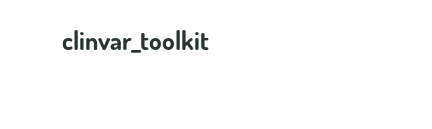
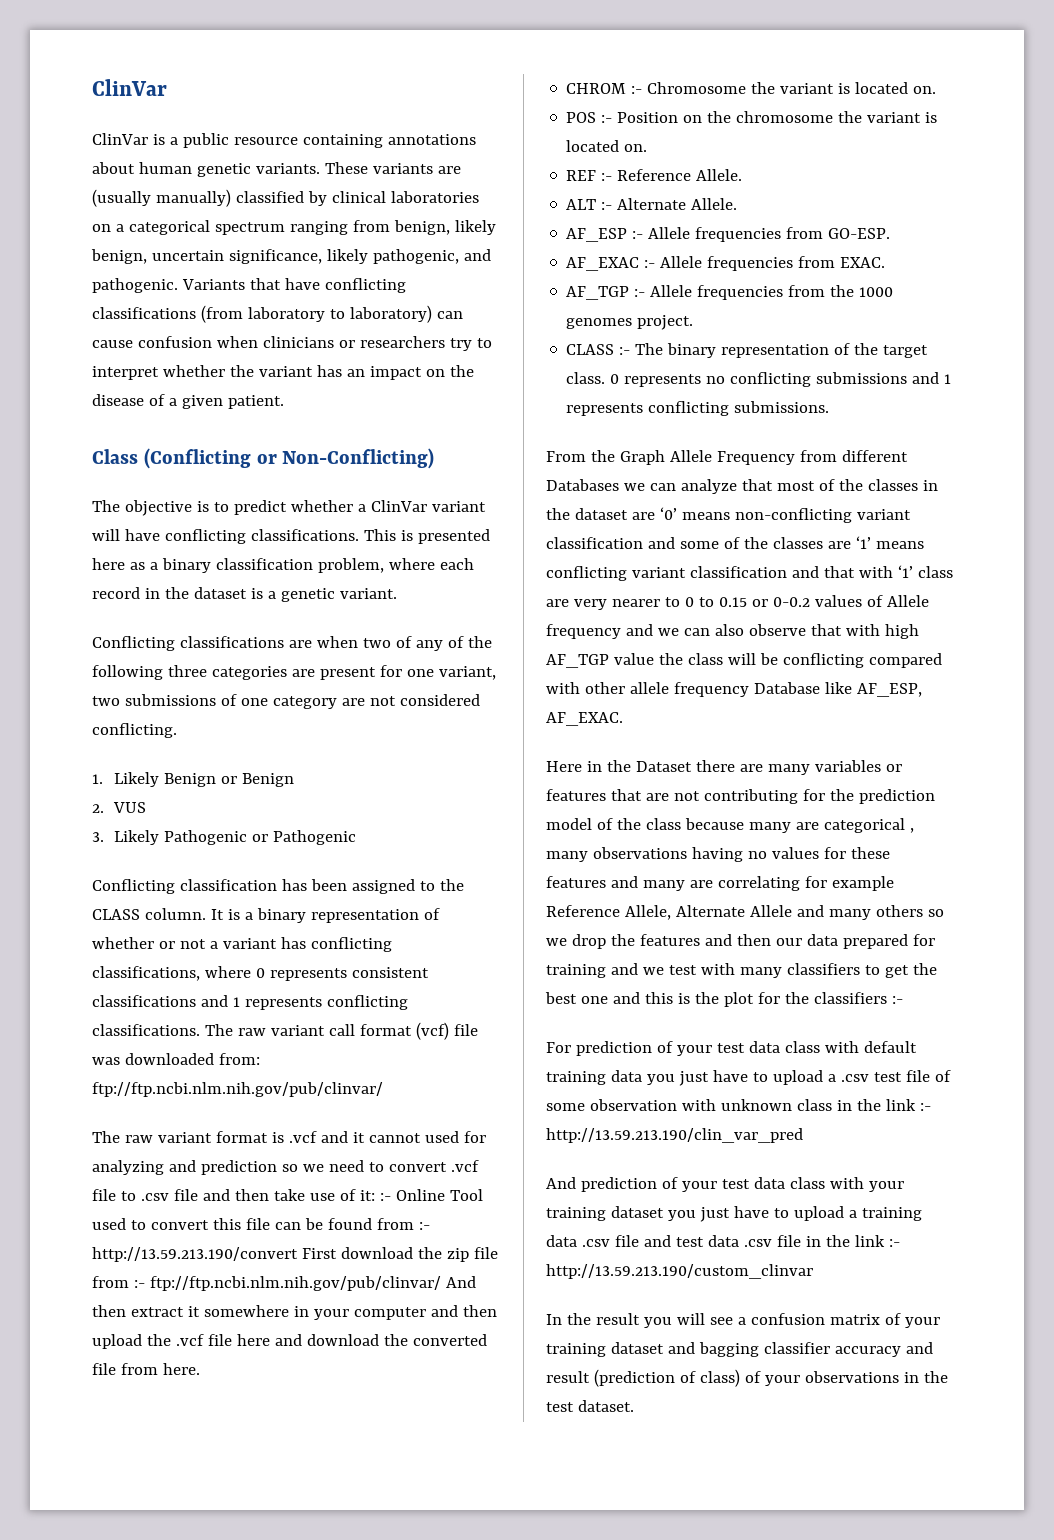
[62,30,209,53] clinvar_toolkit -> [92,79,167,96] [92,133,476,148] [92,162,461,177] [92,189,479,207] [92,220,496,235] [91,249,491,264] [92,278,406,293] [92,305,463,323] [92,336,492,351] [92,365,474,380] [92,394,284,409] [92,448,435,469] [92,500,486,516] [92,529,490,544] [92,558,474,573] [92,587,397,602] [92,636,492,651] [92,665,496,680] [92,694,480,709] [92,723,177,738] [92,772,295,787] [92,802,147,813] [92,830,357,845] [92,879,464,894] [92,908,440,923] [92,937,392,952] [92,966,429,981] [92,995,408,1010] [92,1022,478,1040] [92,1053,260,1065] [92,1082,383,1097] [92,1131,486,1143] [92,1160,479,1175] [92,1189,483,1201] [92,1218,430,1230] [92,1247,498,1262] [92,1276,476,1291] [92,1305,497,1320] [92,1334,487,1349] [92,1363,200,1375] [566,82,937,94] [566,111,938,123] [566,140,648,152] [566,169,743,181] [566,198,738,210] [566,227,891,242] [566,256,886,271] [566,285,894,300] [566,315,694,330] [566,343,929,358] [566,372,952,387] [566,401,830,416] [546,450,908,465] [546,479,938,494] [546,507,911,523] [546,536,924,549] [546,565,953,581] [546,595,929,610] [546,624,919,639] [546,653,942,668] [546,682,922,697] [546,712,623,726] [546,760,902,775] [546,789,935,804] [546,818,914,833] [546,847,890,862] [546,876,894,891] [546,905,944,920] [546,934,935,949] [546,963,937,978] [545,992,903,1007] [546,1041,917,1056] [546,1070,951,1086] [546,1099,931,1111] [546,1128,803,1143] [546,1177,904,1192] [546,1206,922,1222] [546,1235,900,1247] [546,1264,813,1279] [546,1313,940,1328] [546,1342,933,1357] [546,1369,948,1387] [546,1400,634,1412] ClinVar // ClinVar is a public resource containing annotations about human genetic variants. These variants are (usually manually) classified by clinical laboratories on a categorical spectrum ranging from benign, likely benign, uncertain significance, likely pathogenic, and pathogenic. Variants that have conflicting classifications (from laboratory to laboratory) can cause confusion when clinicians or researchers try to interpret whether the variant has an impact on the disease of a given patient. // Class (Conflicting or Non-Conflicting) // The objective is to predict whether a ClinVar variant will have conflicting classifications. This is presented here as a binary classification problem, where each record in the dataset is a genetic variant. // Conflicting classifications are when two of any of the following three categories are present for one variant, two submissions of one category are not considered conflicting. // 1. Likely Benign or Benign // 2. VUS // 3. Likely Pathogenic or Pathogenic // Conflicting classification has been assigned to the CLASS column. It is a binary representation of whether or not a variant has conflicting classifications, where 0 represents consistent classifications and 1 represents conflicting classifications. The raw variant call format (vcf) file was downloaded from: ftp://ftp.ncbi.nlm.nih.gov/pub/clinvar/ // The raw variant format is .vcf and it cannot used for analyzing and prediction so we need to convert .vcf file to .csv file and then take use of it: :- Online Tool used to convert this file can be found from :- http://13.59.213.190/convert First download the zip file from :- ftp://ftp.ncbi.nlm.nih.gov/pub/clinvar/ And then extract it somewhere in your computer and then upload the .vcf file here and download the converted file from here. // CHROM :- Chromosome the variant is located on. // POS :- Position on the chromosome the variant is located on. // REF :- Reference Allele. // ALT :- Alternate Allele. // AF_ESP :- Allele frequencies from GO-ESP. // AF_EXAC :- Allele frequencies from EXAC. // AF_TGP :- Allele frequencies from the 1000 genomes project. // CLASS :- The binary representation of the target class. 0 represents no conflicting submissions and 1 represents conflicting submissions. // From the Graph Allele Frequency from different Databases we can analyze that most of the classes in the dataset are ‘0’ means non-conflicting variant classification and some of the classes are ‘1’ means conflicting variant classification and that with ‘1’ class are very nearer to 0 to 0.15 or 0-0.2 values of Allele frequency and we can also observe that with high AF_TGP value the class will be conflicting compared with other allele frequency Database like AF_ESP, AF_EXAC. // Here in the Dataset there are many variables or features that are not contributing for the prediction model of the class because many are categorical , many observations having no values for these features and many are correlating for example Reference Allele, Alternate Allele and many others so we drop the features and then our data prepared for training and we test with many classifiers to get the best one and this is the plot for the classifiers :- // For prediction of your test data class with default training data you just have to upload a .csv test file of some observation with unknown class in the link :- http://13.59.213.190/clin_var_pred // And prediction of your test data class with your training dataset you just have to upload a training data .csv file and test data .csv file in the link :- http://13.59.213.190/custom_clinvar // In the result you will see a confusion matrix of your training dataset and bagging classifier accuracy and result (prediction of class) of your observations in the test dataset.

